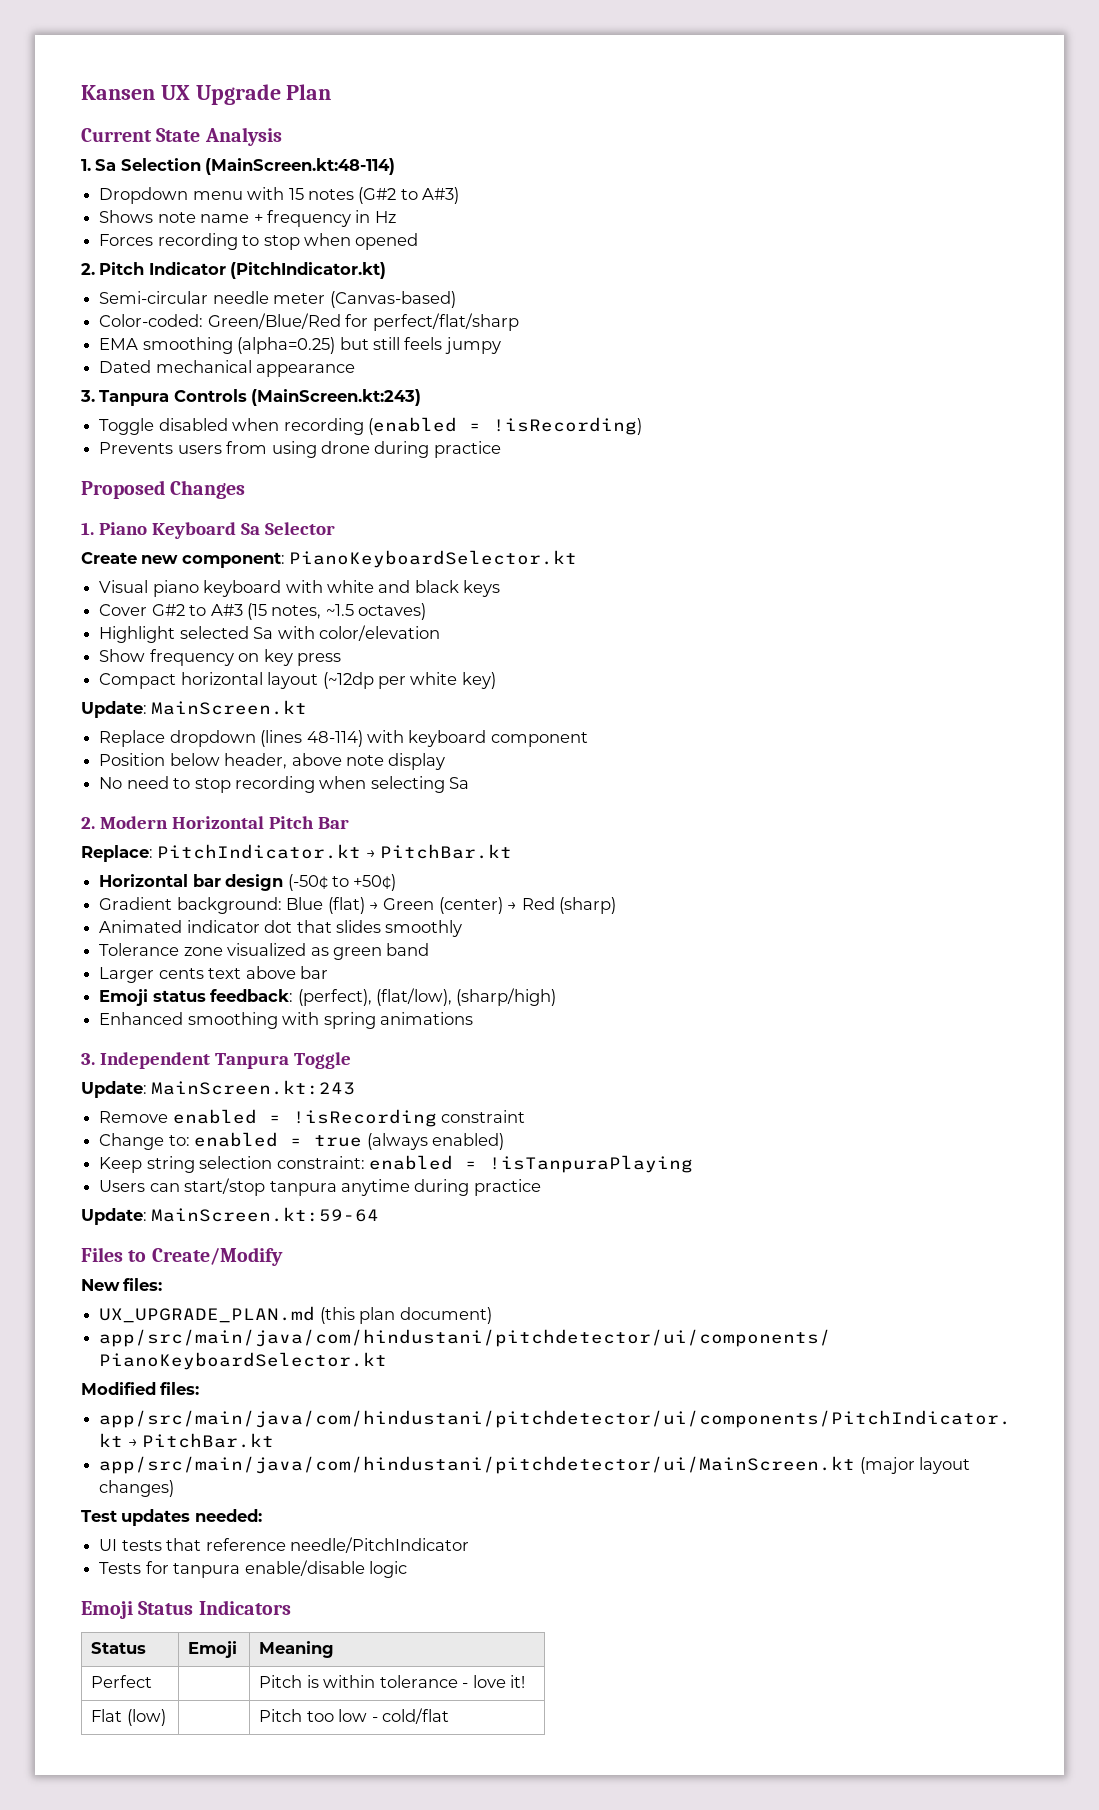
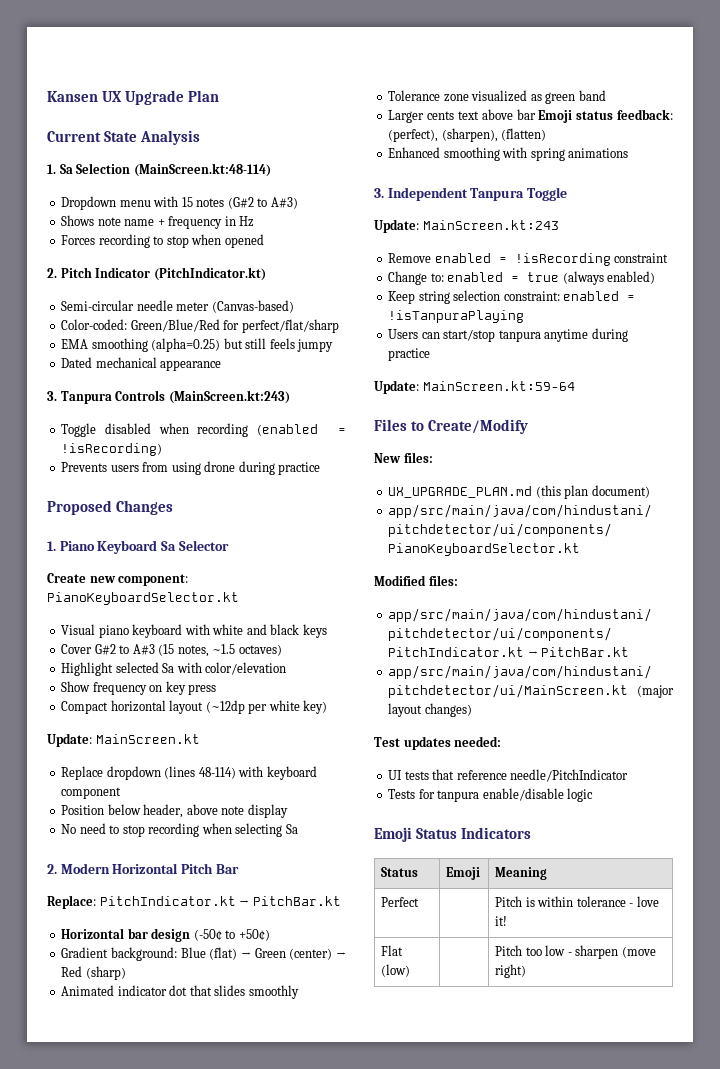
(328, 972) // -> (536, 114) none
[375,988,557,1006] (flat/low), (sharp/high) -> [441,128,547,142] (sharpen), (flatten)
[382,1708,450,1724] cold/flat -> [575,945,656,959] [494,964,526,978] sharpen (move right)

